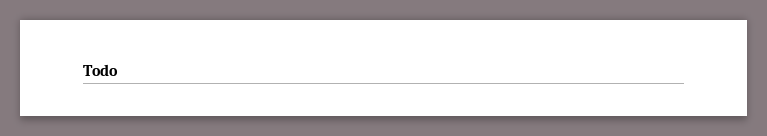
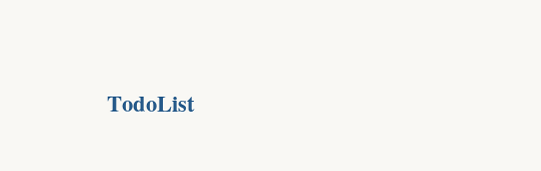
[83,64,118,76] Todo -> [106,96,195,112] TodoList

